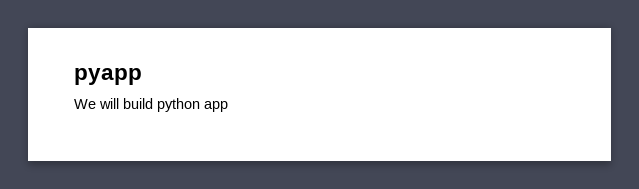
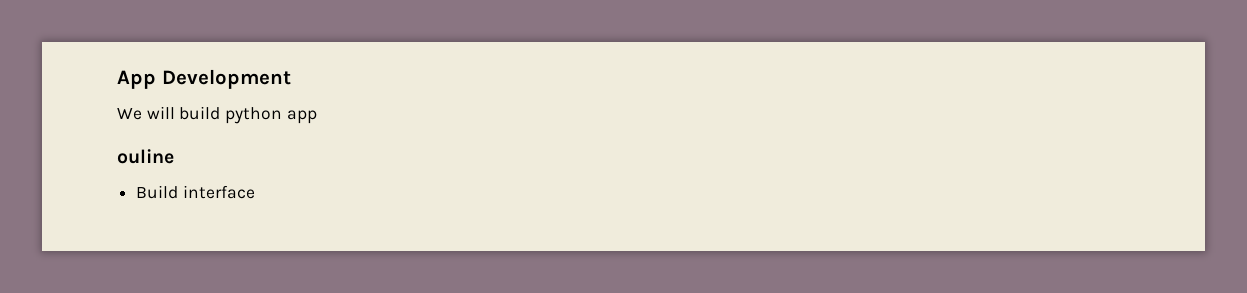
[74,68,142,85] pyapp -> [117,69,291,89] App Development
(228, 106) none -> [117,149,174,164] [136,185,255,199] // ouline // Build interface

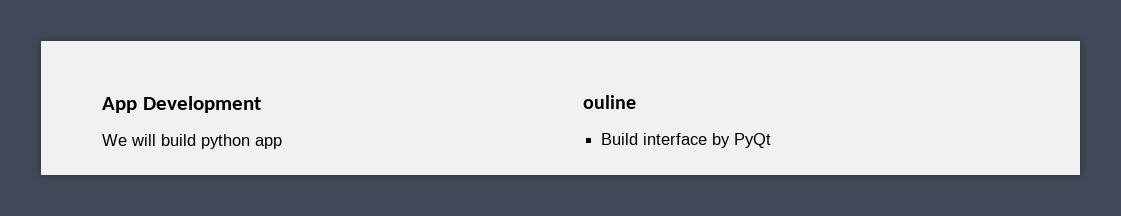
(255, 192) none -> [712,133,772,148] by PyQt

